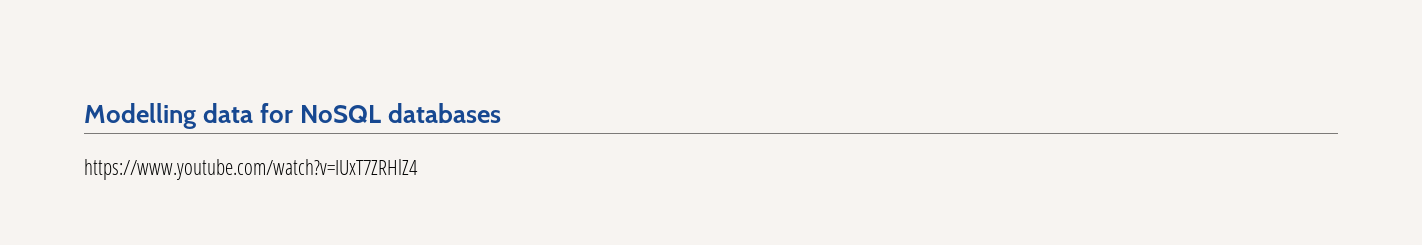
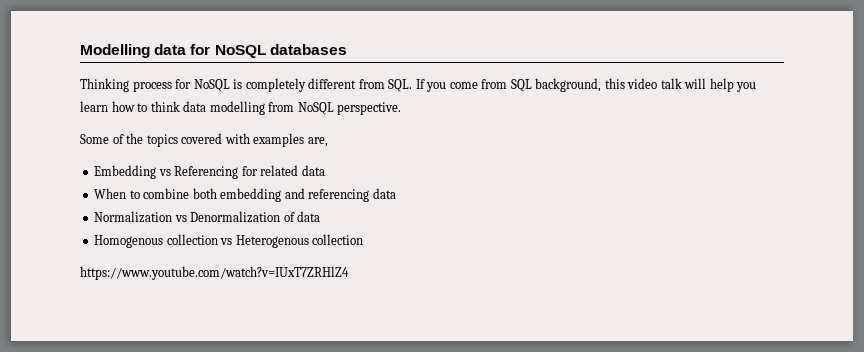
(502, 113) none -> [80,78,757,92] [80,101,402,115] [80,133,328,147] [94,165,325,179] [94,188,396,202] [94,211,321,223] [94,234,364,248] // Thinking process for NoSQL is completely different from SQL. If you come from SQL background, this video talk will help you learn how to think data modelling from NoSQL perspective. // Some of the topics covered with examples are, // Embedding vs Referencing for related data // When to combine both embedding and referencing data // Normalization vs Denormalization of data // Homogenous collection vs Heterogenous collection

